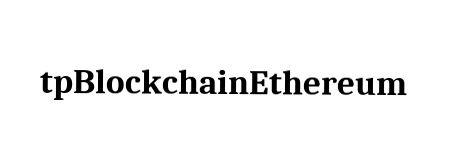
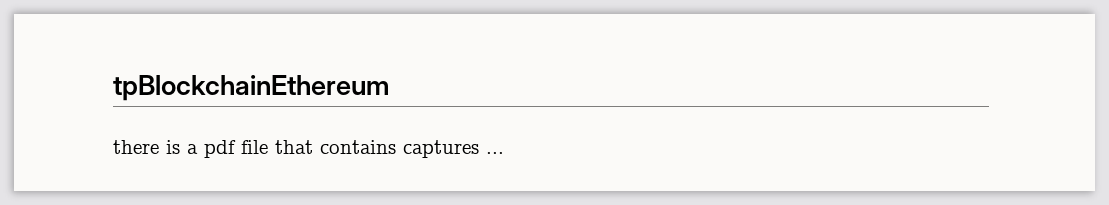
(408, 85) none -> [113,140,504,158] // there is a pdf file that contains captures ...

